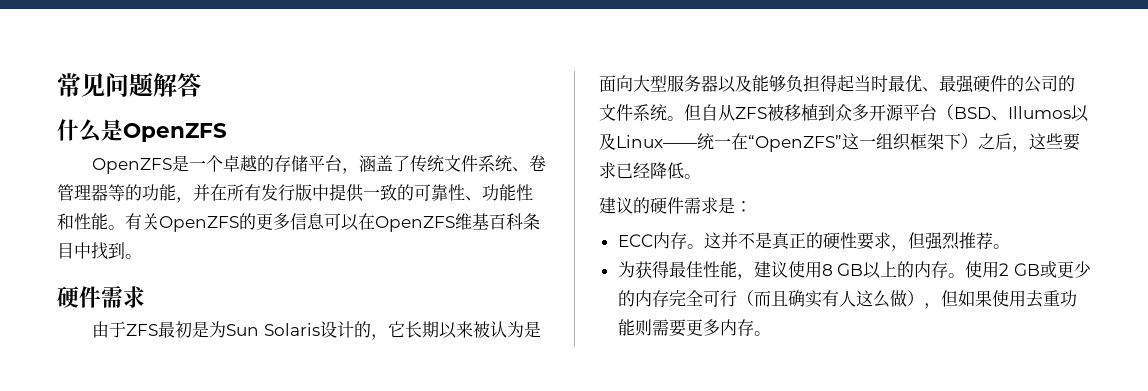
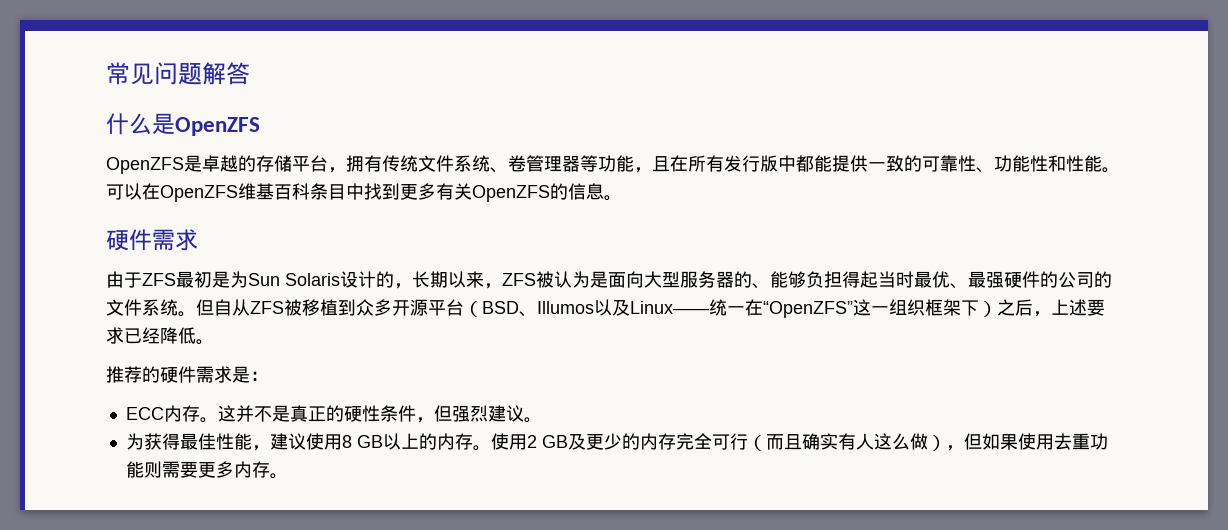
[189,155,224,172] 一个 -> (202, 163) none
[359,155,411,172] 涵盖了 -> [346,155,382,172] 拥有
[125,184,210,203] 的功能，并 -> [598,155,670,173] 功能，且
(329, 192) none -> [796,155,832,172] 都能
[125,213,325,232] 有关OpenZFS的更多信息 -> (1120, 170) none
(125, 250) none -> [400,183,604,202] 更多有关OpenZFS的信息
[387,321,405,338] 它 -> (412, 286) none
(473, 329) none -> [484,273,536,289] ，ZFS
[718,75,752,93] 以及 -> [734,271,770,289] 的、
[1029,133,1063,150] 这些 -> [1051,299,1087,316] 上述
[599,197,633,214] 建议 -> [106,366,142,383] 推荐
[856,232,891,250] 要求 -> [379,405,416,422] 条件
[958,232,993,250] 推荐 -> [487,405,524,422] 建议
[1039,261,1057,278] 或 -> [567,434,586,450] 及

